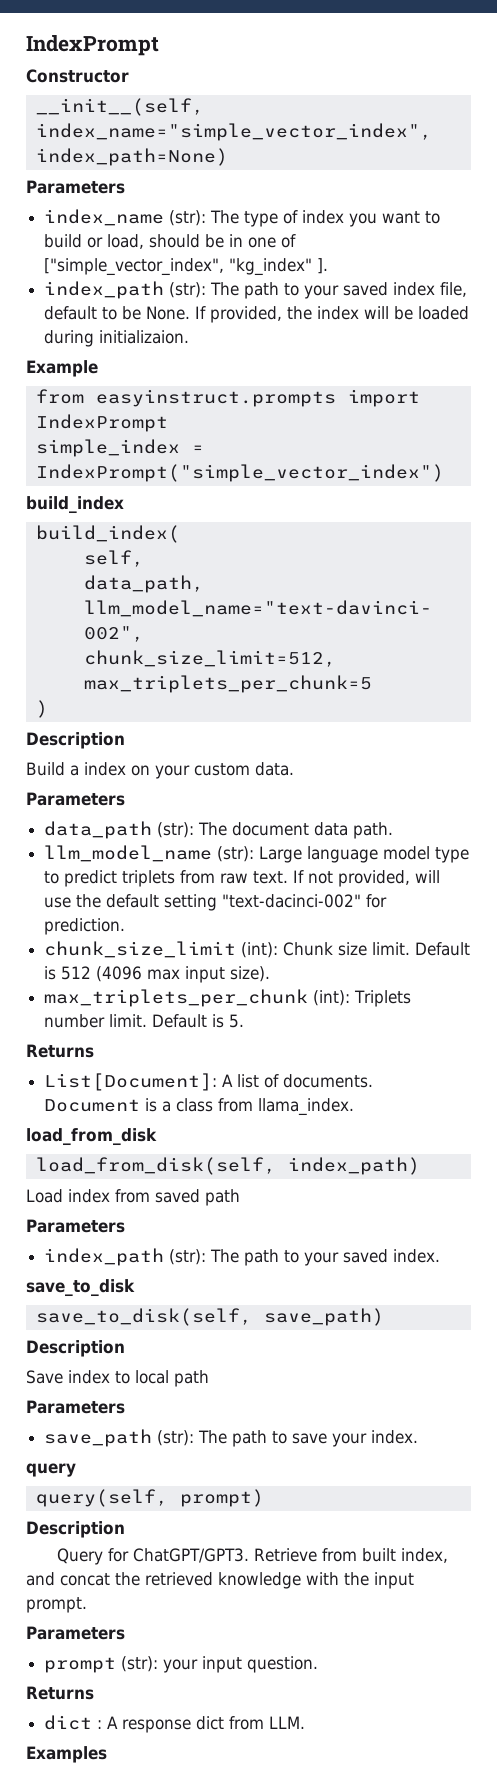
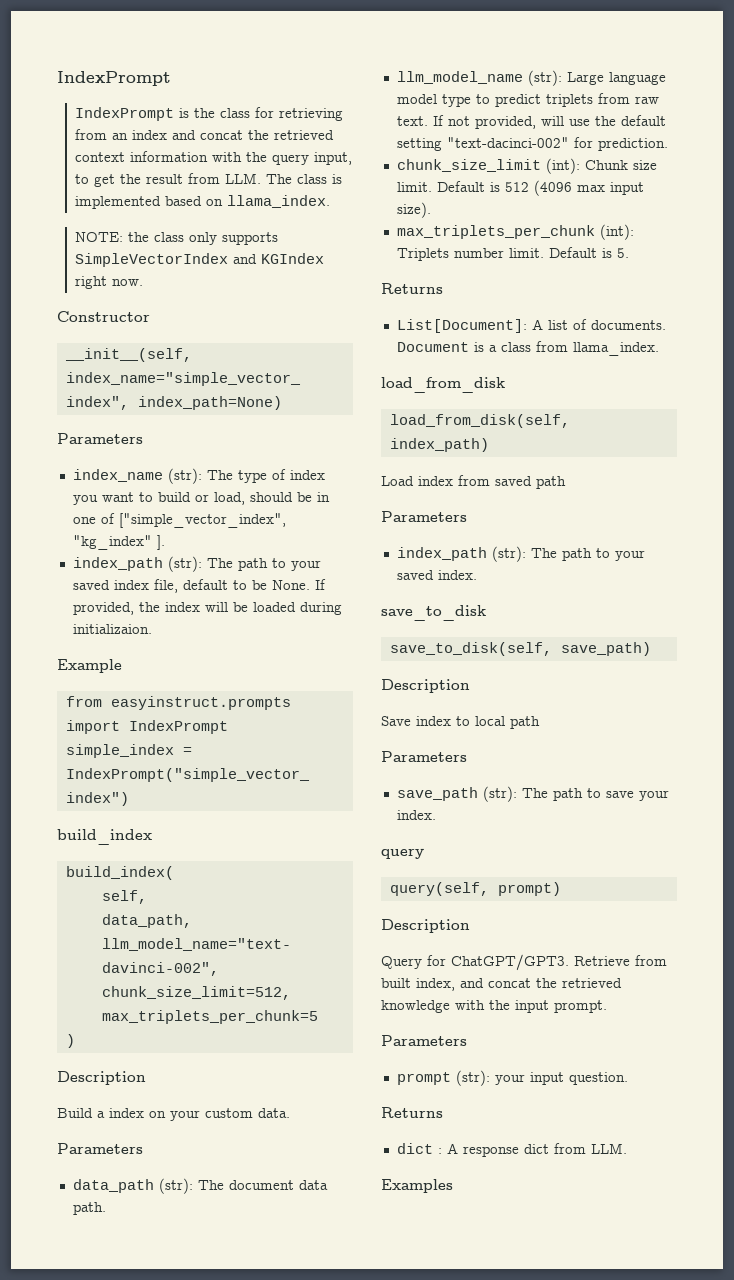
[26,35,159,56] IndexPrompt -> [57,71,171,86] [75,107,344,121] [75,129,335,140] [75,151,353,165] [75,173,343,187] [75,195,331,209] [75,232,279,245] [75,253,325,267] [75,276,144,289] IndexPrompt // IndexPrompt is the class for retrieving from an index and concat the retrieved context information with the query input, to get the result from LLM. The class is implemented based on llama_index. // NOTE: the class only supports SimpleVectorIndex and KGIndex right now.

